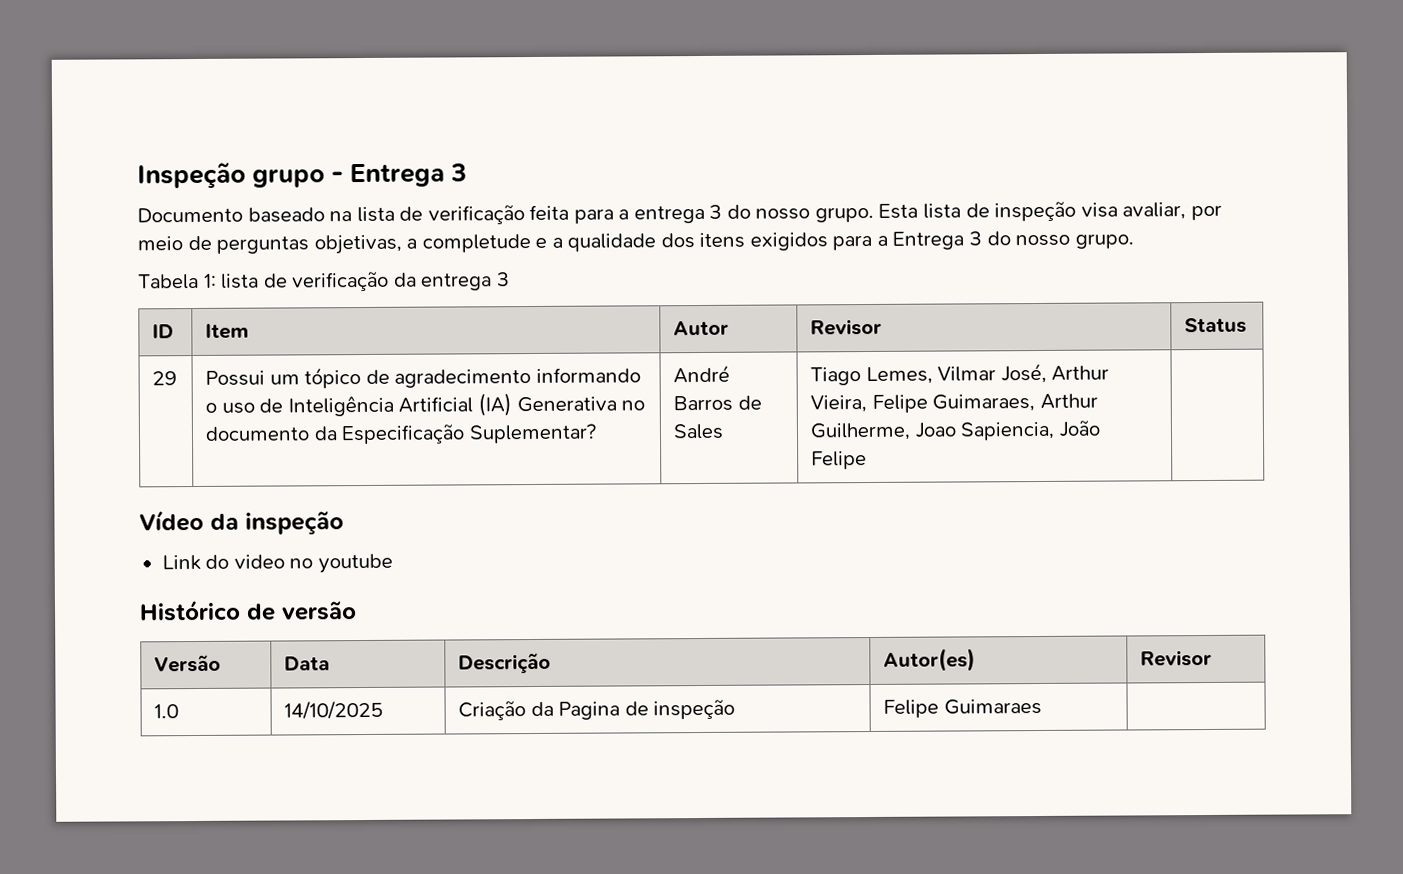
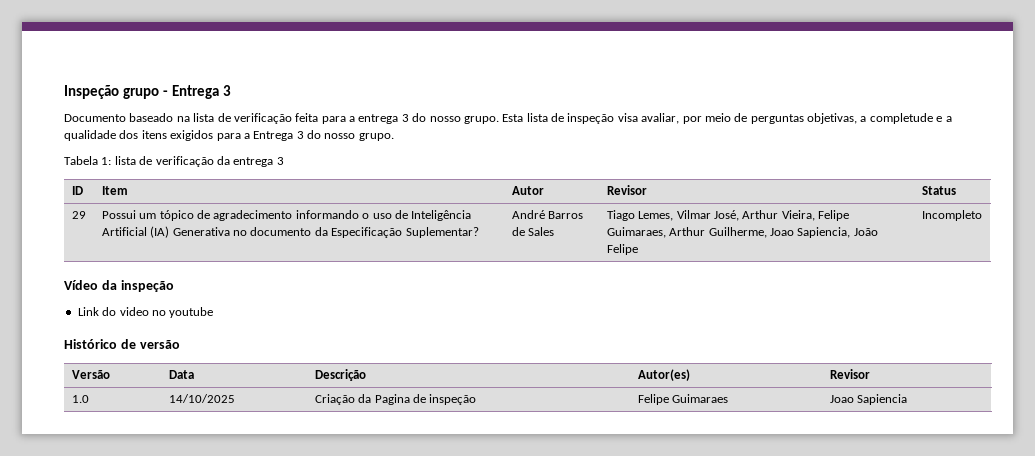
(868, 460) none -> [921,210,982,221] Incompleto
(1042, 706) none -> [829,394,908,405] Joao Sapiencia

